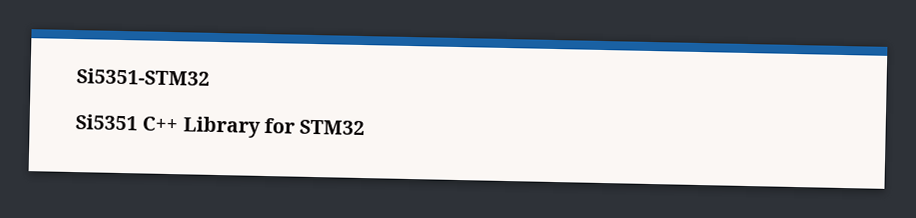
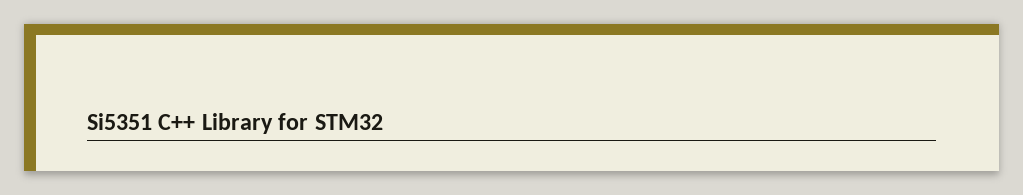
[76,68,210,86] Si5351-STM32 // -> (87, 121) none

